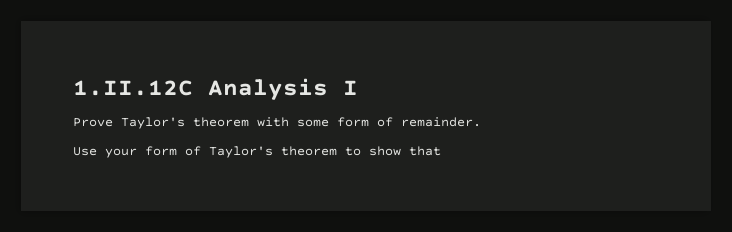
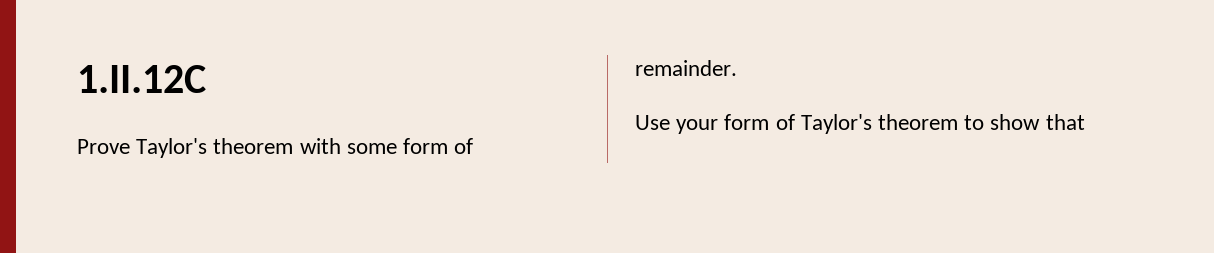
[208,78,358,100] Analysis I -> (206, 79) none

